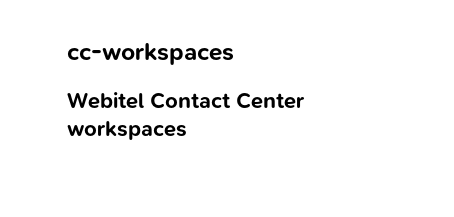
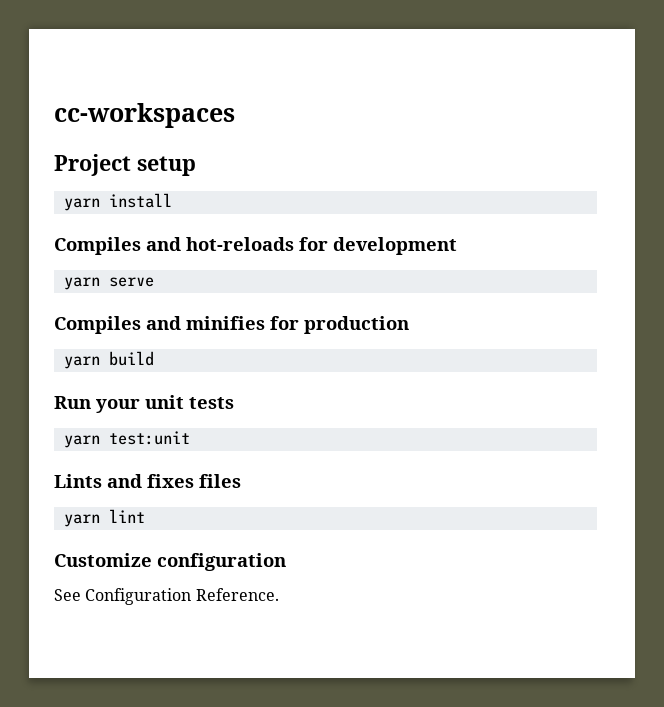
[67,92,305,109] [67,121,187,140] Webitel Contact Center workspaces -> [54,154,196,176] [63,193,172,211] [54,237,457,255] [63,277,154,290] [54,316,409,334] [63,351,154,369] [54,395,234,413] [63,431,190,448] [54,474,241,488] [63,509,145,527] [54,553,286,571] [54,588,279,605] Project setup // yarn install // Compiles and hot-reloads for development // yarn serve // Compiles and minifies for production // yarn build // Run your unit tests // yarn test:unit // Lints and fixes files // yarn lint // Customize configuration // See Configuration Reference.

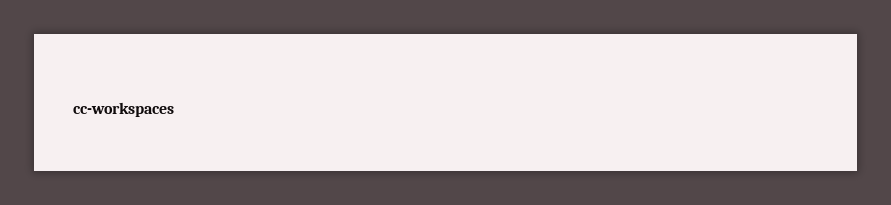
[54,154,196,176] [63,193,172,211] [54,237,457,255] [63,277,154,290] [54,316,409,334] [63,351,154,369] [54,395,234,413] [63,431,190,448] [54,474,241,488] [63,509,145,527] [54,553,286,571] [54,588,279,605] // Project setup // yarn install // Compiles and hot-reloads for development // yarn serve // Compiles and minifies for production // yarn build // Run your unit tests // yarn test:unit // Lints and fixes files // yarn lint // Customize configuration // See Configuration Reference. -> (174, 109) none

